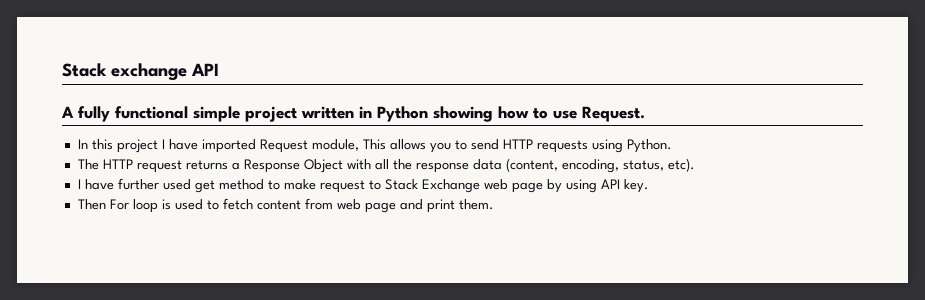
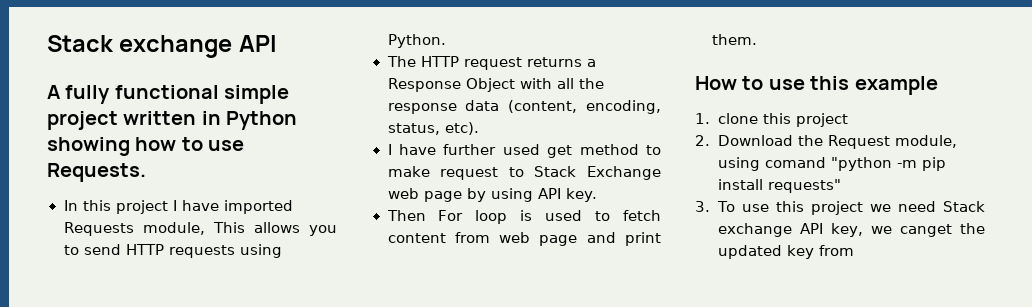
[582,106,645,122] Request. -> [47,163,146,182] Requests.
[259,139,308,153] Request -> [63,222,134,236] Requests
(494, 204) none -> [695,76,938,95] [695,113,848,127] [695,135,957,149] [717,157,946,171] [717,179,841,193] [695,201,985,215] [717,223,985,237] [717,245,854,259] // How to use this example // 1. clone this project // 2. Download the Request module, using comand "python -m pip install requests" // 3. To use this project we need Stack exchange API key, we canget the updated key from

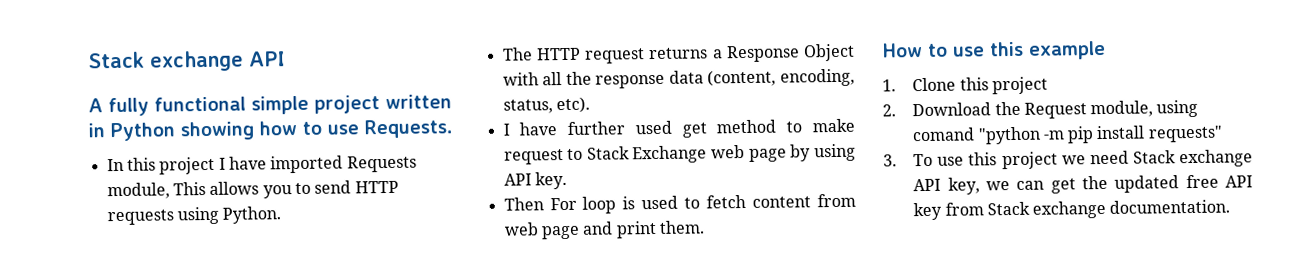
[717,113,758,124] clone -> [912,77,957,92] Clone
[899,223,985,237] [717,245,854,259] canget the updated key from -> [1016,174,1253,194] [913,199,1231,221] can get the updated free API key from Stack exchange documentation.

